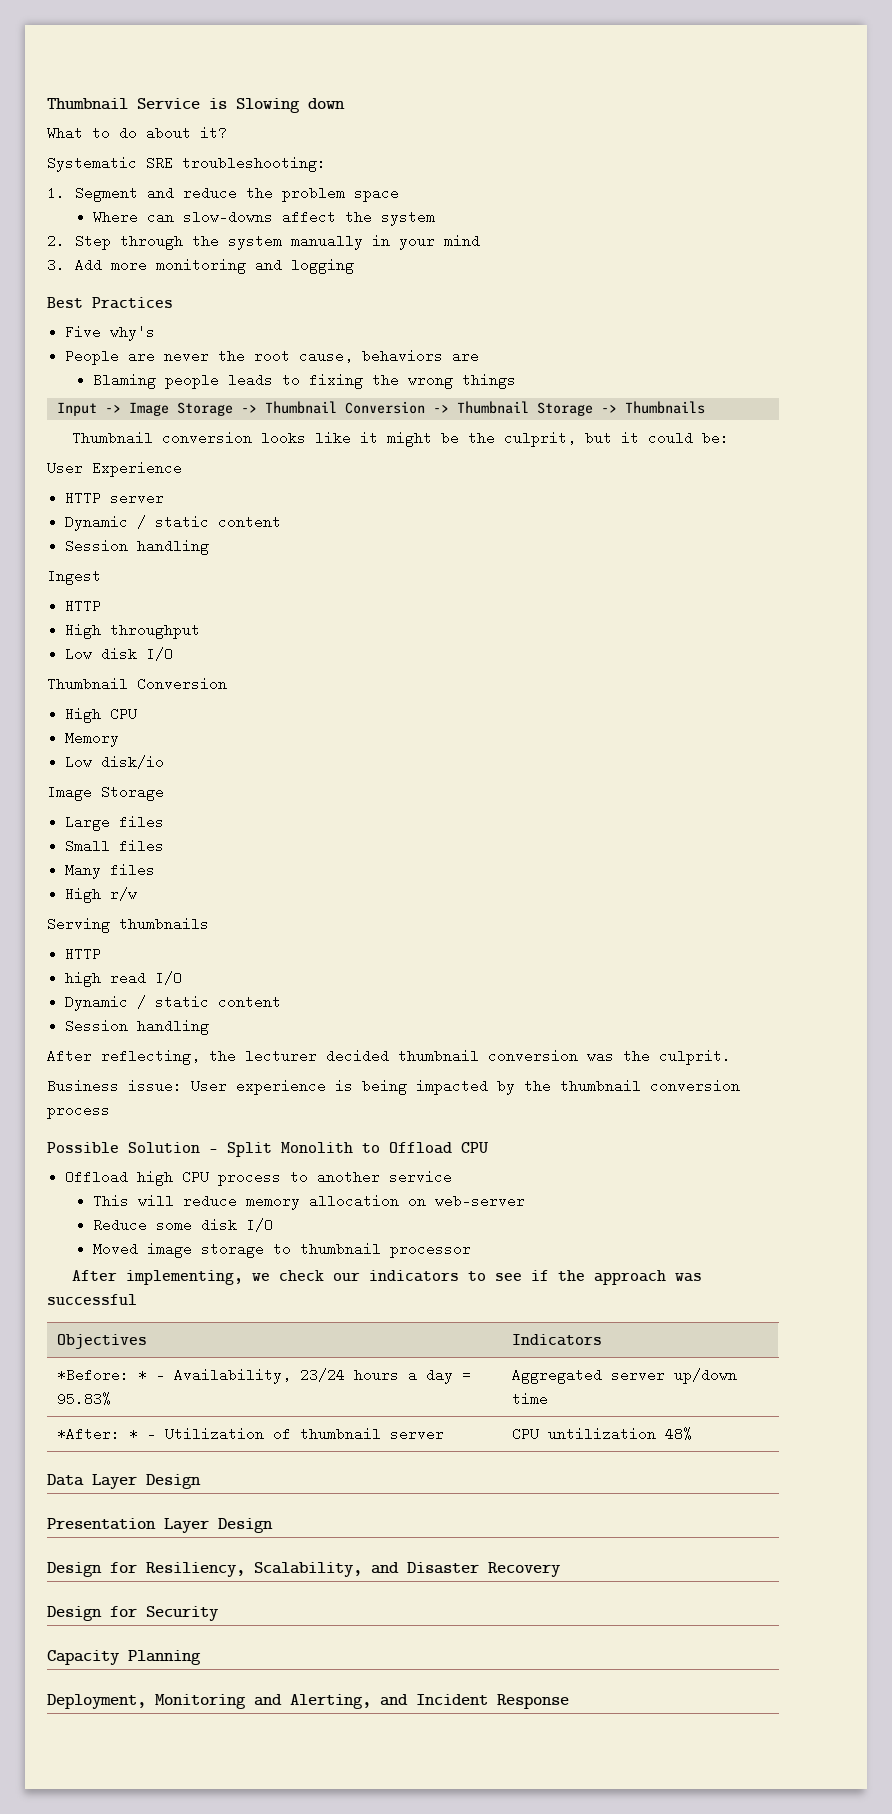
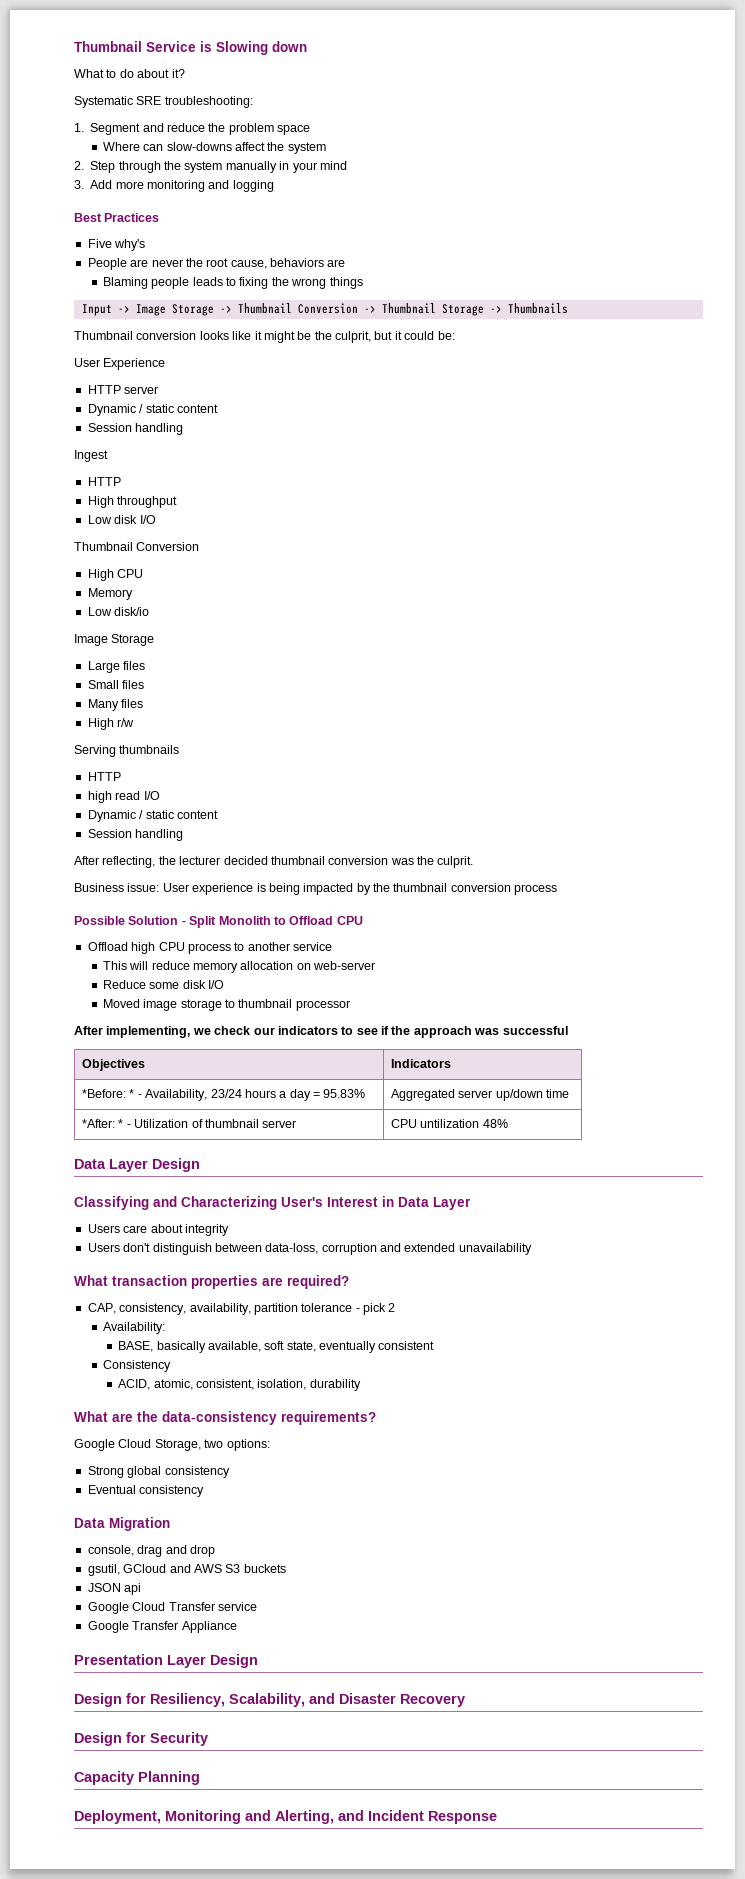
(201, 1481) none -> [74,1196,471,1210] [87,1224,229,1236] [87,1243,532,1255] [74,1275,349,1289] [87,1303,396,1315] [102,1322,165,1334] [118,1341,435,1353] [102,1360,171,1372] [118,1379,361,1391] [74,1411,376,1425] [74,1439,270,1451] [87,1466,230,1478] [87,1485,205,1497] [74,1517,170,1531] [87,1545,215,1557] [87,1564,286,1576] [87,1583,142,1595] [87,1602,257,1614] [87,1621,237,1633] // Classifying and Characterizing User's Interest in Data Layer // Users care about integrity // Users don't distinguish between data-loss, corruption and extended unavailability // What transaction properties are required? // CAP, consistency, availability, partition tolerance - pick 2 // Availability: // BASE, basically available, soft state, eventually consistent // Consistency // ACID, atomic, consistent, isolation, durability // What are the data-consistency requirements? // Google Cloud Storage, two options: // Strong global consistency // Eventual consistency // Data Migration // console, drag and drop // gsutil, GCloud and AWS S3 buckets // JSON api // Google Cloud Transfer service // Google Transfer Appliance

